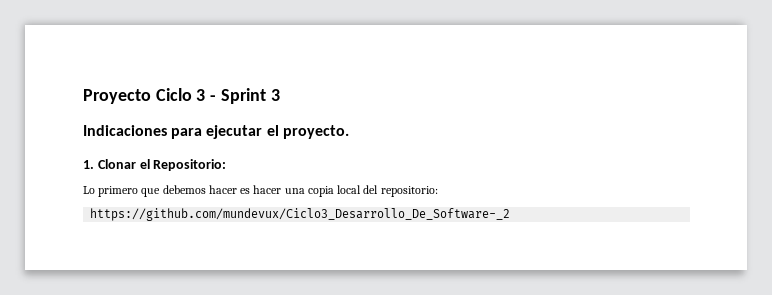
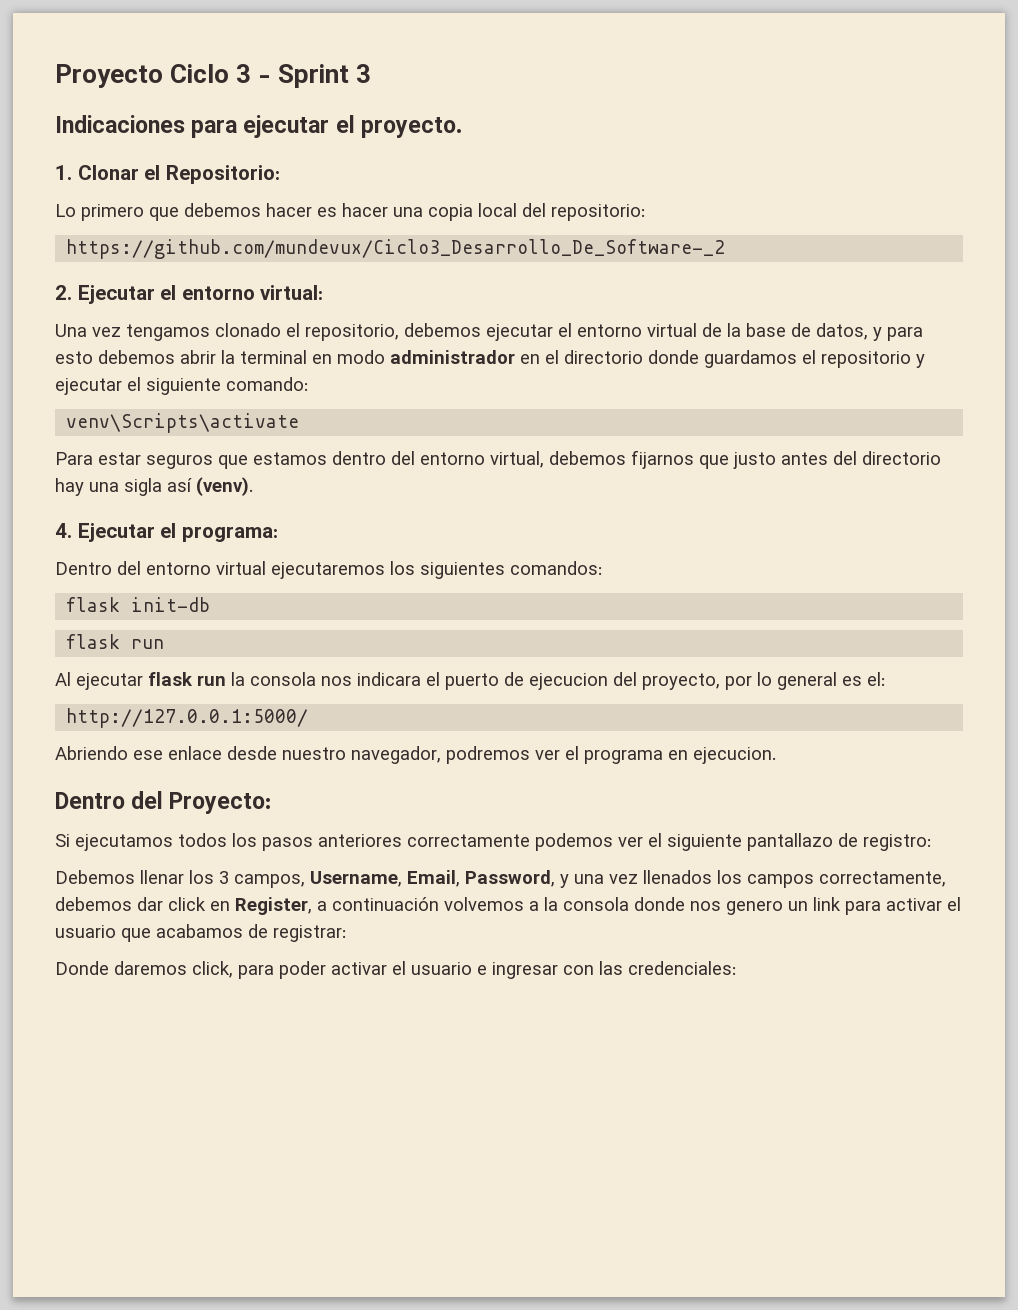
(511, 214) none -> [55,285,324,304] [55,323,923,341] [55,350,925,368] [55,377,308,395] [66,413,300,433] [55,450,941,469] [55,477,253,496] [55,523,278,542] [55,561,602,579] [66,597,211,612] [66,634,165,649] [55,672,885,690] [66,708,309,728] [55,746,776,764] [55,791,272,814] [55,833,931,851] [55,870,946,888] [55,897,961,915] [55,924,346,942] [55,961,736,979] // 2. Ejecutar el entorno virtual: // Una vez tengamos clonado el repositorio, debemos ejecutar el entorno virtual de la base de datos, y para esto debemos abrir la terminal en modo administrador en el directorio donde guardamos el repositorio y ejecutar el siguiente comando: // venv\Scripts\activate // Para estar seguros que estamos dentro del entorno virtual, debemos fijarnos que justo antes del directorio hay una sigla así (venv). // 4. Ejecutar el programa: // Dentro del entorno virtual ejecutaremos los siguientes comandos: // flask init-db // flask run // Al ejecutar flask run la consola nos indicara el puerto de ejecucion del proyecto, por lo general es el: // http://127.0.0.1:5000/ // Abriendo ese enlace desde nuestro navegador, podremos ver el programa en ejecucion. // Dentro del Proyecto: // Si ejecutamos todos los pasos anteriores correctamente podemos ver el siguiente pantallazo de registro: // Debemos llenar los 3 campos, Username, Email, Password, y una vez llenados los campos correctamente, debemos dar click en Register, a continuación volvemos a la consola donde nos genero un link para activar el usuario que acabamos de registrar: // Donde daremos click, para poder activar el usuario e ingresar con las credenciales:

